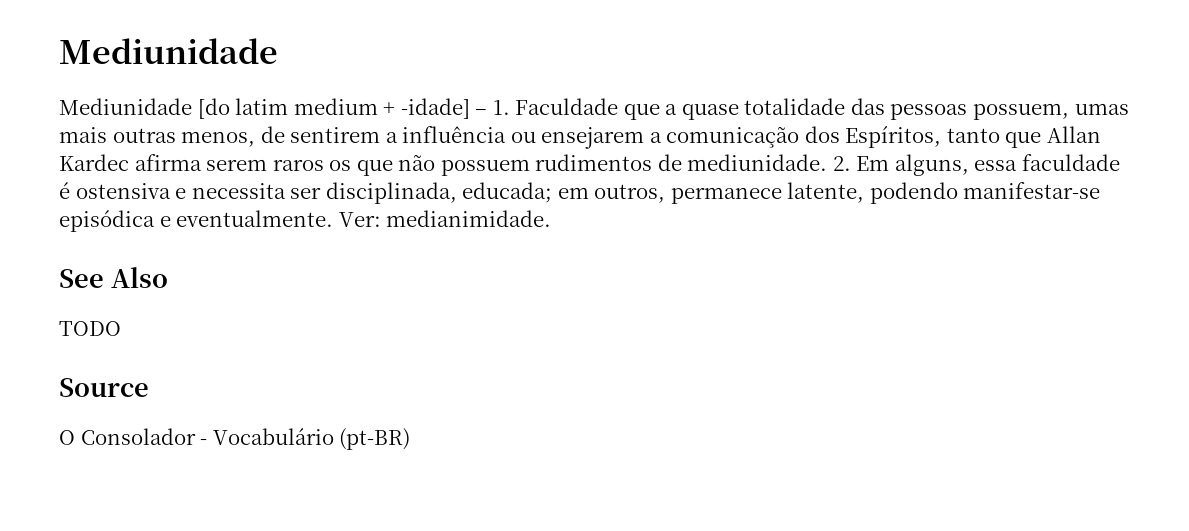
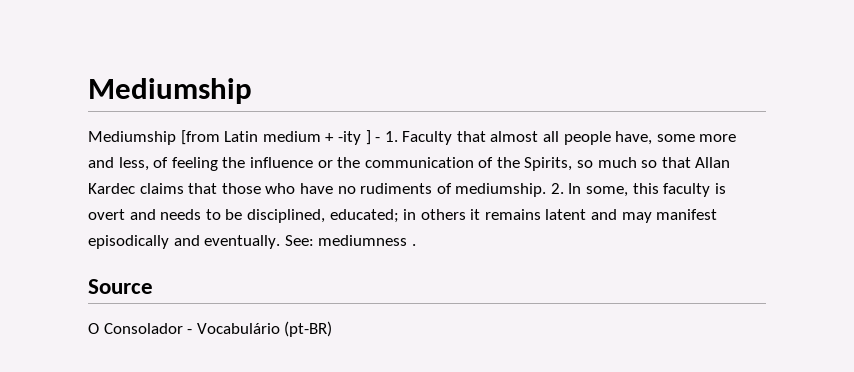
[59,38,278,64] [59,98,1129,120] [59,126,1102,149] [59,154,1121,176] [59,182,1101,204] [59,210,552,232] [59,267,168,288] [59,321,121,336] Mediunidade // Mediunidade [do latim medium + -idade] – 1. Faculdade que a quase totalidade das pessoas possuem, umas mais outras menos, de sentirem a influência ou ensejarem a comunicação dos Espíritos, tanto que Allan Kardec afirma serem raros os que não possuem rudimentos de mediunidade. 2. Em alguns, essa faculdade é ostensiva e necessita ser disciplinada, educada; em outros, permanece latente, podendo manifestar-se episódica e eventualmente. Ver: medianimidade. // See Also // TODO -> [88,78,252,104] [88,130,737,145] [88,157,731,171] [88,183,726,197] [88,209,718,223] [88,235,416,249] Mediumship // Mediumship [from Latin medium + -ity ] - 1. Faculty that almost all people have, some more and less, of feeling the influence or the communication of the Spirits, so much so that Allan Kardec claims that those who have no rudiments of mediumship. 2. In some, this faculty is overt and needs to be disciplined, educated; in others it remains latent and may manifest episodically and eventually. See: mediumness .

